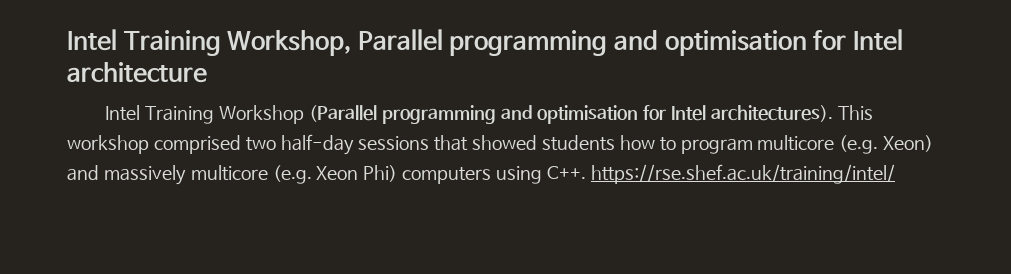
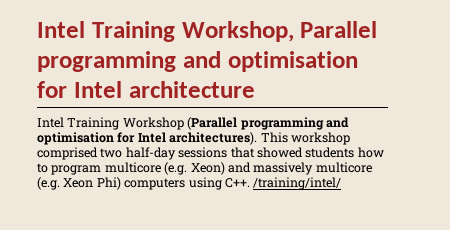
[590,164,895,184] https://rse.shef.ac.uk/training/intel/ -> [253,177,342,190] /training/intel/

